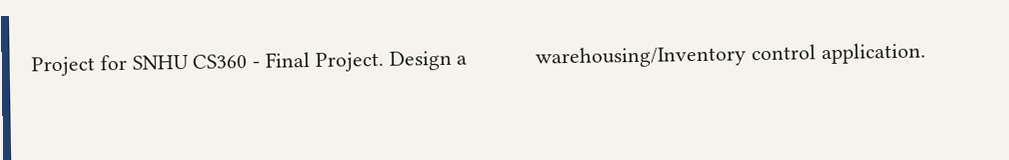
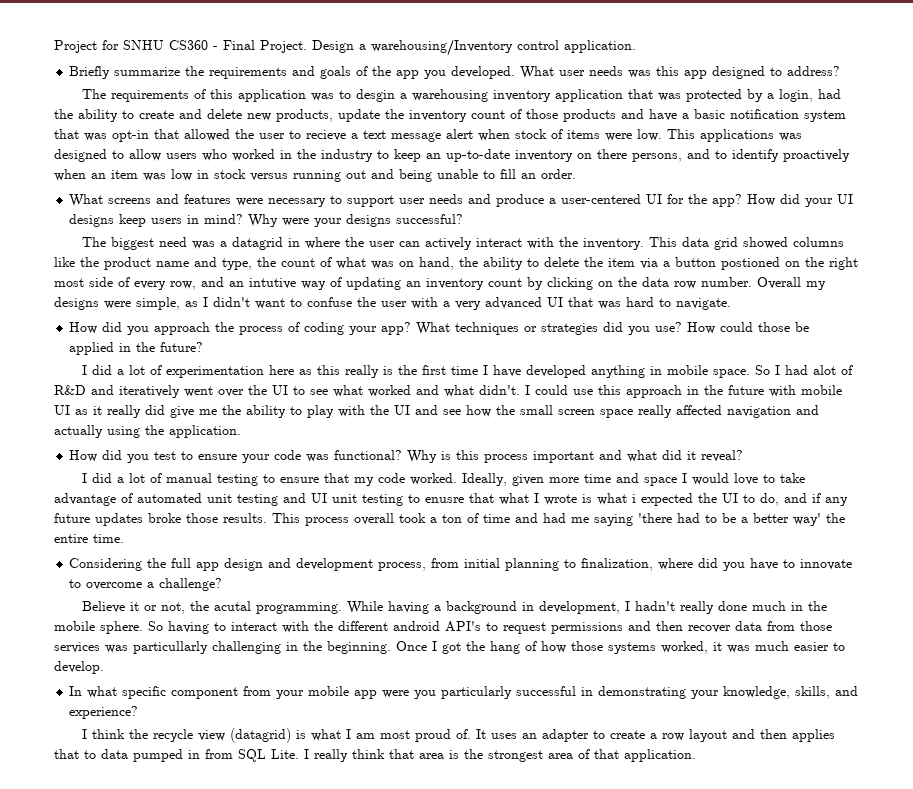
(926, 53) none -> [69,66,841,79] [82,89,842,102] [54,109,846,122] [54,129,802,142] [54,149,850,162] [54,169,576,182] [69,194,854,207] [69,214,464,227] [82,237,845,250] [54,257,858,270] [54,277,826,290] [54,297,731,310] [69,322,810,335] [69,342,204,355] [82,365,854,378] [54,385,842,398] [54,405,819,418] [54,425,241,438] [69,450,744,463] [82,473,806,486] [54,493,848,506] [54,513,845,526] [54,534,124,543] [69,558,853,571] [69,578,223,591] [82,601,828,614] [54,621,832,634] [54,641,845,654] [54,661,104,674] [69,686,859,699] [69,706,139,719] [82,728,836,743] [54,749,696,762] // Briefly summarize the requirements and goals of the app you developed. What user needs was this app designed to address? // The requirements of this application was to desgin a warehousing inventory application that was protected by a login, had the ability to create and delete new products, update the inventory count of those products and have a basic notification system that was opt-in that allowed the user to recieve a text message alert when stock of items were low. This applications was designed to allow users who worked in the industry to keep an up-to-date inventory on there persons, and to identify proactively when an item was low in stock versus running out and being unable to fill an order. // What screens and features were necessary to support user needs and produce a user-centered UI for the app? How did your UI designs keep users in mind? Why were your designs successful? // The biggest need was a datagrid in where the user can actively interact with the inventory. This data grid showed columns like the product name and type, the count of what was on hand, the ability to delete the item via a button postioned on the right most side of every row, and an intutive way of updating an inventory count by clicking on the data row number. Overall my designs were simple, as I didn't want to confuse the user with a very advanced UI that was hard to navigate. // How did you approach the process of coding your app? What techniques or strategies did you use? How could those be applied in the future? // I did a lot of experimentation here as this really is the first time I have developed anything in mobile space. So I had alot of R&D and iteratively went over the UI to see what worked and what didn't. I could use this approach in the future with mobile UI as it really did give me the ability to play with the UI and see how the small screen space really affected navigation and actually using the application. // How did you test to ensure your code was functional? Why is this process important and what did it reveal? // I did a lot of manual testing to ensure that my code worked. Ideally, given more time and space I would love to take advantage of automated unit testing and UI unit testing to enusre that what I wrote is what i expected the UI to do, and if any future updates broke those results. This process overall took a ton of time and had me saying 'there had to be a better way' the entire time. // Considering the full app design and development process, from initial planning to finalization, where did you have to innovate to overcome a challenge? // Believe it or not, the acutal programming. While having a background in development, I hadn't really done much in the mobile sphere. So having to interact with the different android API's to request permissions and then recover data from those services was particullarly challenging in the beginning. Once I got the hang of how those systems worked, it was much easier to develop. // In what specific component from your mobile app were you particularly successful in demonstrating your knowledge, skills, and experience? // I think the recycle view (datagrid) is what I am most proud of. It uses an adapter to create a row layout and then applies that to data pumped in from SQL Lite. I really think that area is the strongest area of that application.

